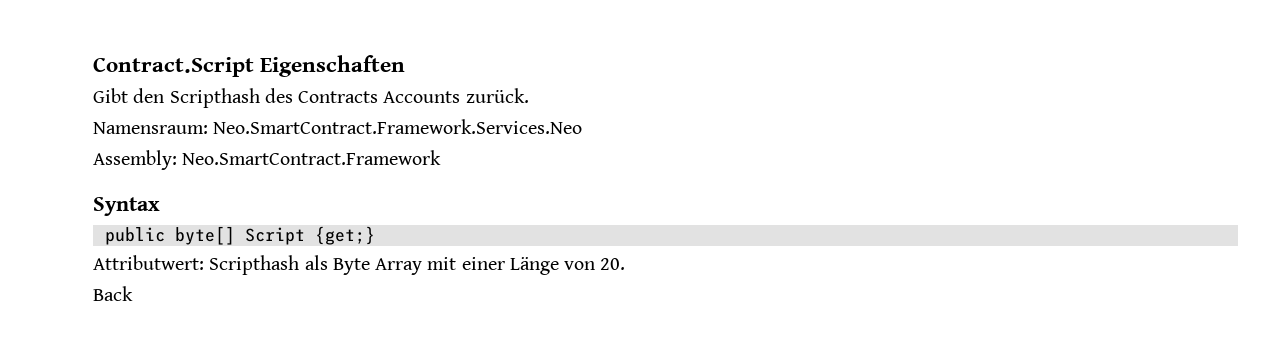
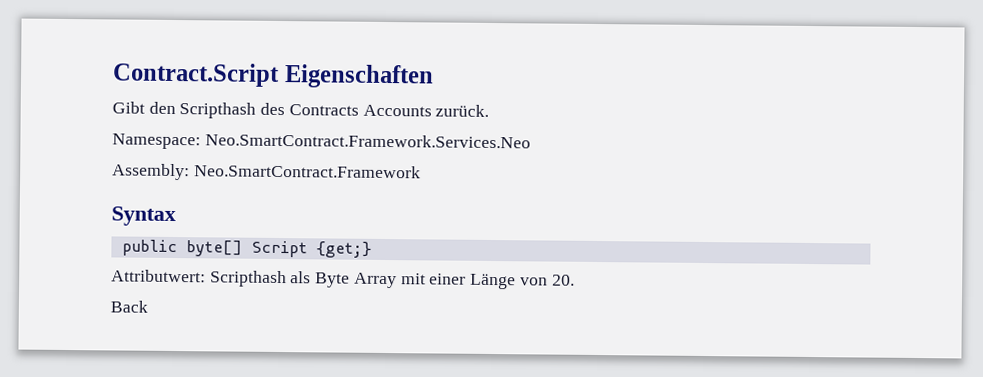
[93,122,208,134] Namensraum: -> [112,133,201,150] Namespace:

